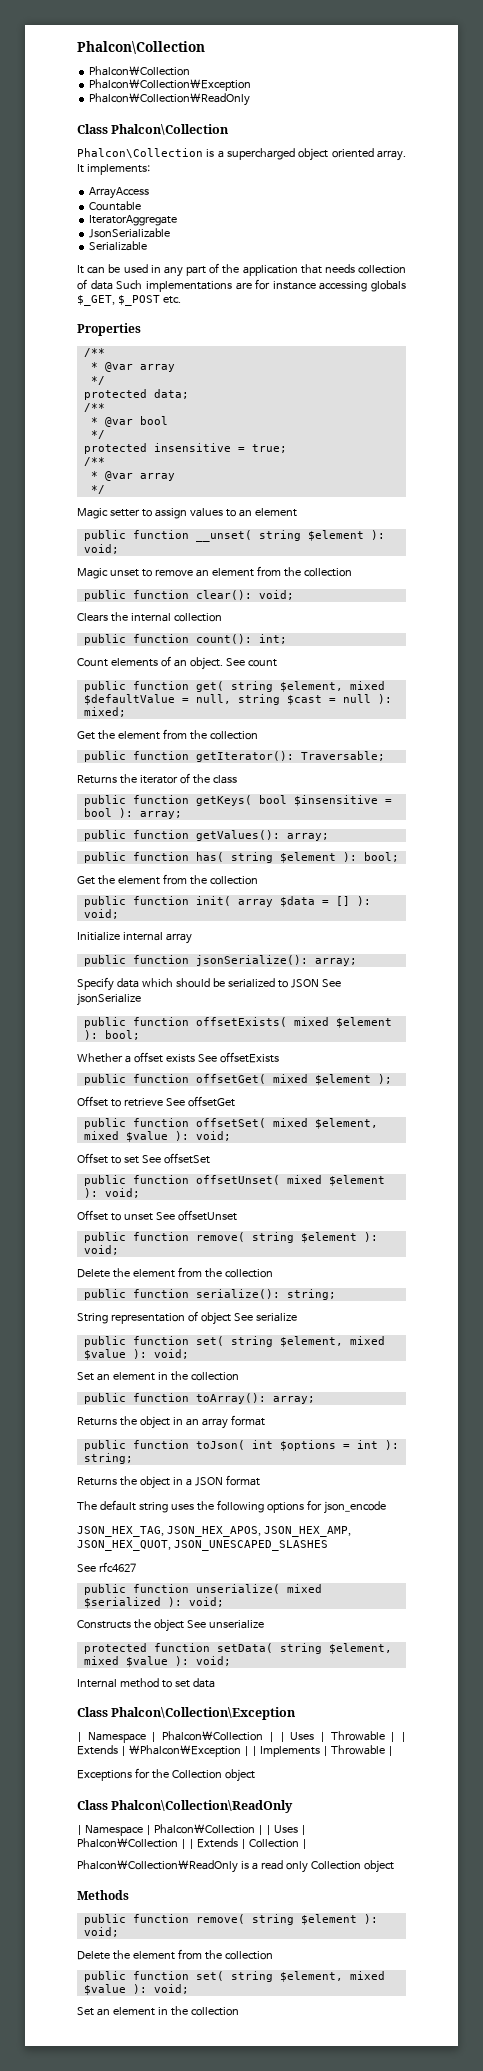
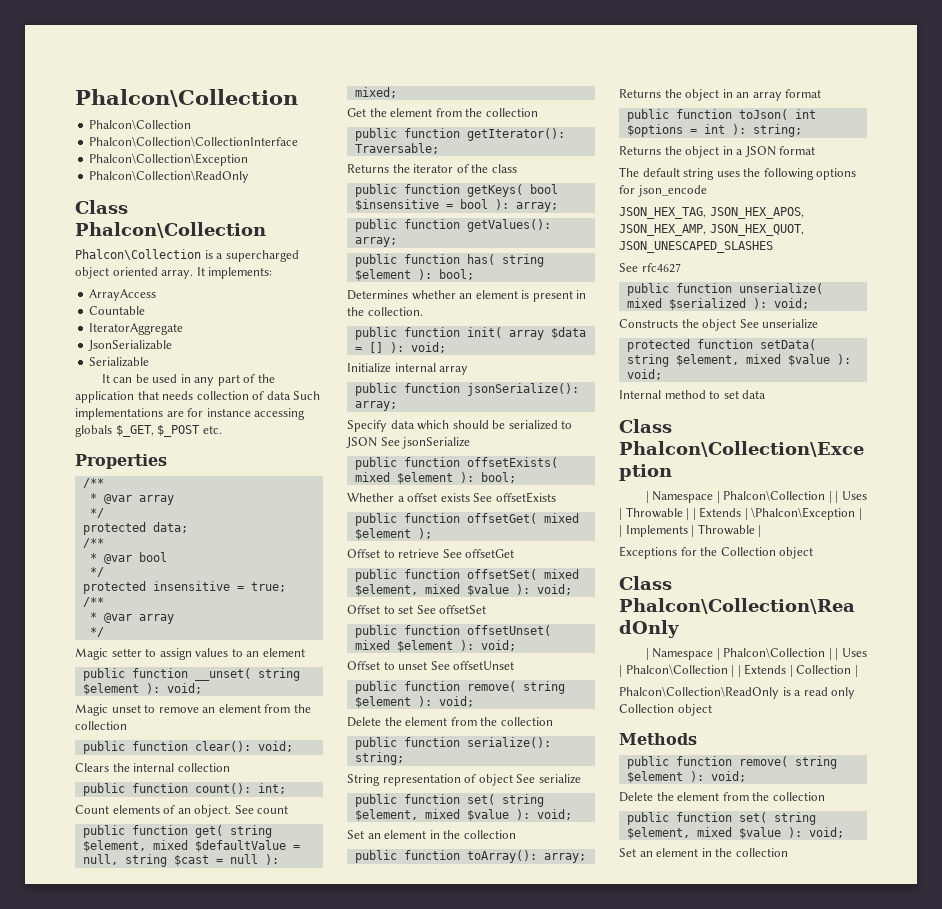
[77,41,205,54] [89,66,191,76] Phalcon\Collection // Phalcon\Collection -> [75,89,298,107] [89,119,192,130] [89,136,299,147] Phalcon\Collection // Phalcon\Collection // Phalcon\Collection\CollectionInterface
[77,874,258,885] Get the element from the collection -> [347,290,587,302] [347,307,423,316] Determines whether an element is present in the collection.

